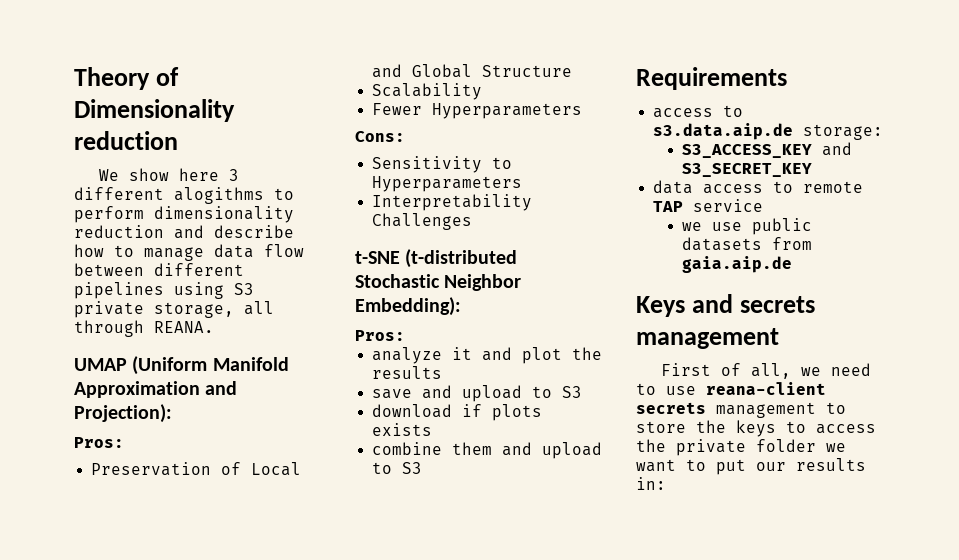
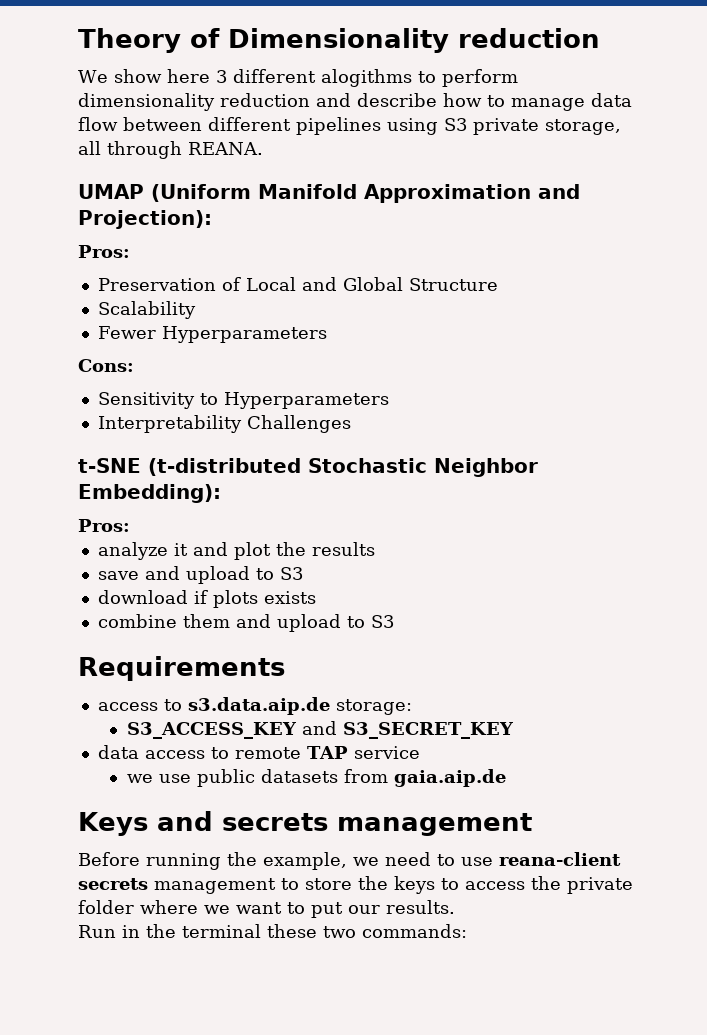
[661,363,792,379] First of all, -> [78,852,347,870] Before running the example,
(816, 445) none -> [140,900,198,914] where
[796,458,866,471] [636,477,666,490] results in: -> [386,900,455,914] [78,924,467,938] results. // Run in the terminal these two commands:

